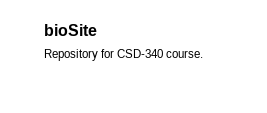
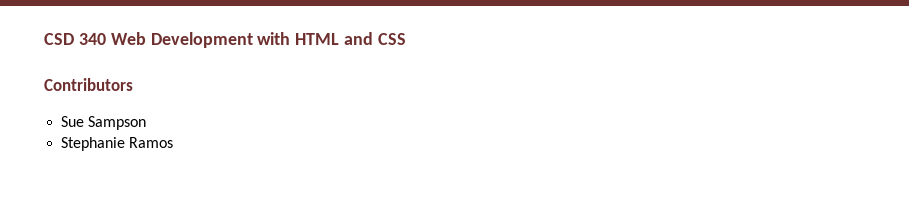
[44,24,97,36] [44,49,204,61] bioSite // Repository for CSD-340 course. -> [44,32,407,48] [44,78,133,91] [61,116,147,130] [61,137,174,151] CSD 340 Web Development with HTML and CSS // Contributors // Sue Sampson // Stephanie Ramos

